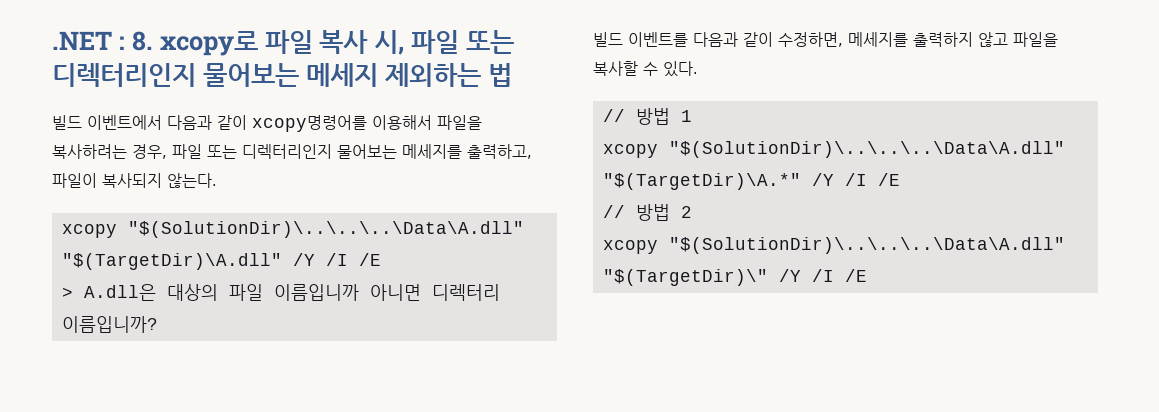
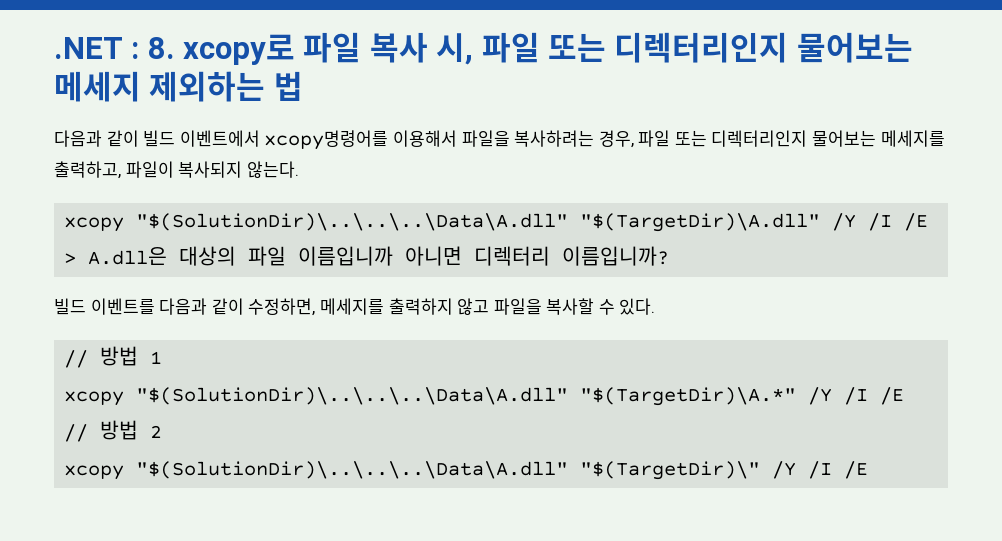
[52,115,247,130] 빌드 이벤트에서 다음과 같이 -> [54,130,260,147] 다음과 같이 빌드 이벤트에서

